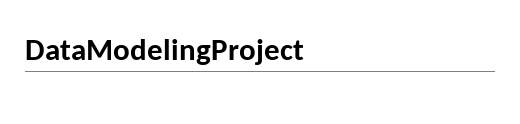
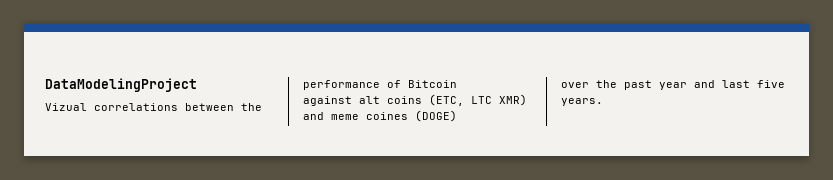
(304, 52) none -> [45,103,262,111] [303,80,457,90] [303,94,527,106] [303,110,457,122] [561,80,785,90] [561,98,603,106] // Vizual correlations between the performance of Bitcoin // against alt coins (ETC, LTC XMR) and meme coines (DOGE) // over the past year and last five years.

